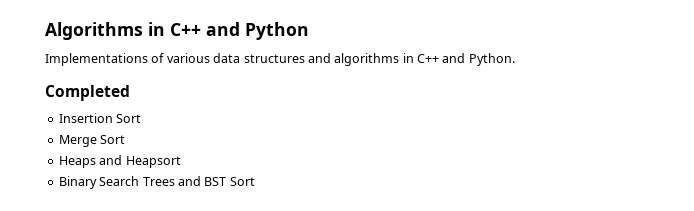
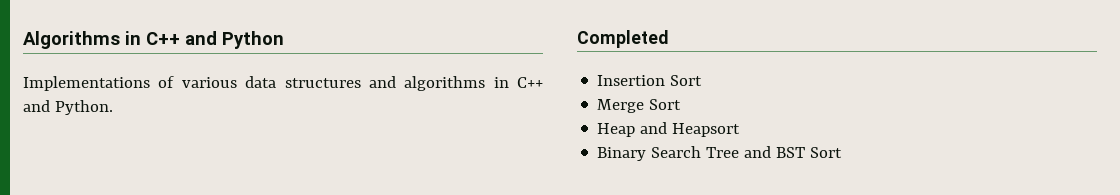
[58,156,96,168] Heaps -> [597,123,636,137] Heap
[142,177,175,186] Trees -> [706,147,740,158] Tree

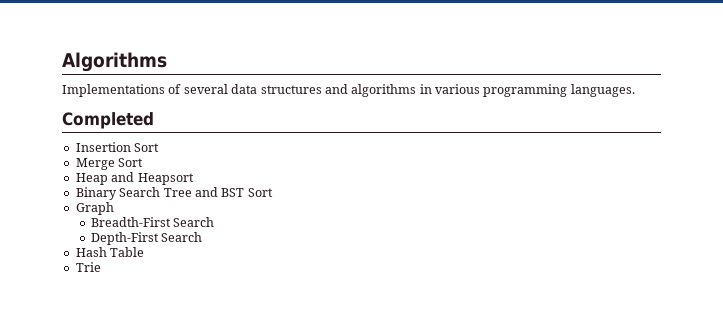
[125,31,284,49] in C++ and Python -> (167, 62) none
[181,77,237,88] various -> [183,84,228,94] several
[517,77,543,88] [23,100,113,115] C++ and Python. -> [435,84,635,97] various programming languages.
(843, 152) none -> [75,202,114,215] [90,217,215,227] [90,232,203,245] [75,247,145,257] [75,262,101,272] // Graph // Breadth-First Search // Depth-First Search // Hash Table // Trie

